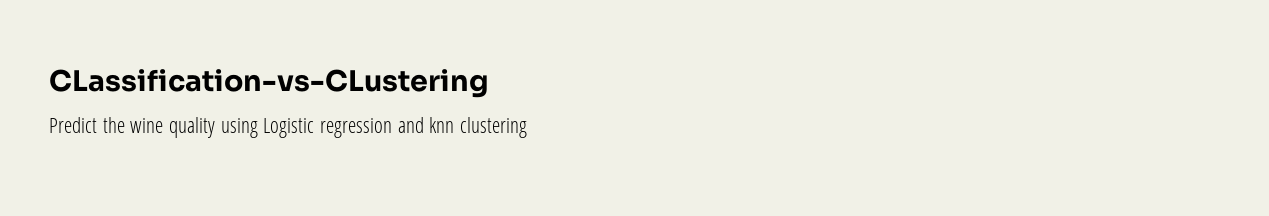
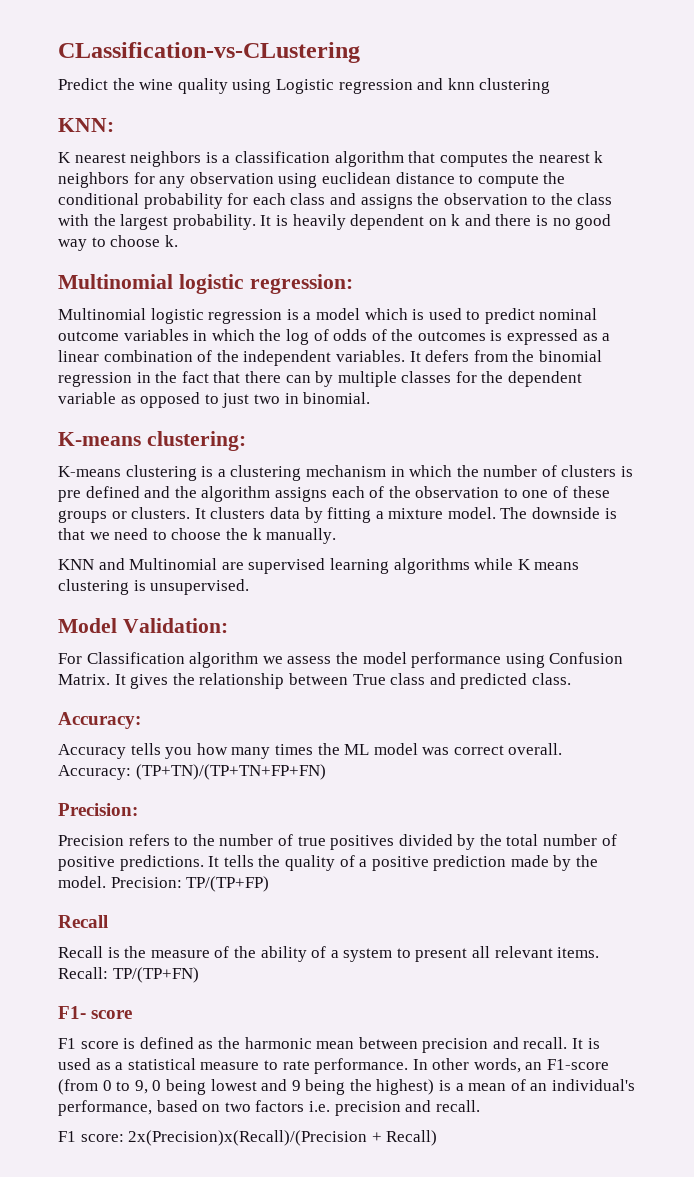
(528, 127) none -> [58,118,114,132] [58,151,604,167] [58,172,566,188] [58,193,613,209] [58,214,612,230] [58,235,178,251] [58,274,353,294] [58,308,598,324] [58,329,611,345] [58,350,602,366] [58,371,583,387] [58,392,371,408] [58,431,246,451] [58,465,634,481] [58,486,610,502] [58,507,617,523] [58,528,337,544] [58,558,580,574] [58,579,250,595] [58,618,228,633] [58,652,624,668] [58,673,571,689] [58,712,141,729] [58,743,563,759] [58,764,326,780] [58,803,138,816] [58,834,617,850] [58,855,599,871] [58,876,270,892] [58,915,108,928] [58,946,600,962] [58,967,199,983] [58,1006,133,1019] [58,1037,600,1053] [58,1058,610,1074] [58,1079,636,1095] [58,1100,480,1116] [58,1130,438,1146] // KNN: // K nearest neighbors is a classification algorithm that computes the nearest k neighbors for any observation using euclidean distance to compute the conditional probability for each class and assigns the observation to the class with the largest probability. It is heavily dependent on k and there is no good way to choose k. // Multinomial logistic regression: // Multinomial logistic regression is a model which is used to predict nominal outcome variables in which the log of odds of the outcomes is expressed as a linear combination of the independent variables. It defers from the binomial regression in the fact that there can by multiple classes for the dependent variable as opposed to just two in binomial. // K-means clustering: // K-means clustering is a clustering mechanism in which the number of clusters is pre defined and the algorithm assigns each of the observation to one of these groups or clusters. It clusters data by fitting a mixture model. The downside is that we need to choose the k manually. // KNN and Multinomial are supervised learning algorithms while K means clustering is unsupervised. // Model Validation: // For Classification algorithm we assess the model performance using Confusion Matrix. It gives the relationship between True class and predicted class. // Accuracy: // Accuracy tells you how many times the ML model was correct overall. Accuracy: (TP+TN)/(TP+TN+FP+FN) // Precision: // Precision refers to the number of true positives divided by the total number of positive predictions. It tells the quality of a positive prediction made by the model. Precision: TP/(TP+FP) // Recall // Recall is the measure of the ability of a system to present all relevant items. Recall: TP/(TP+FN) // F1- score // F1 score is defined as the harmonic mean between precision and recall. It is used as a statistical measure to rate performance. In other words, an F1-score (from 0 to 9, 0 being lowest and 9 being the highest) is a mean of an individual's performance, based on two factors i.e. precision and recall. // F1 score: 2x(Precision)x(Recall)/(Precision + Recall)

